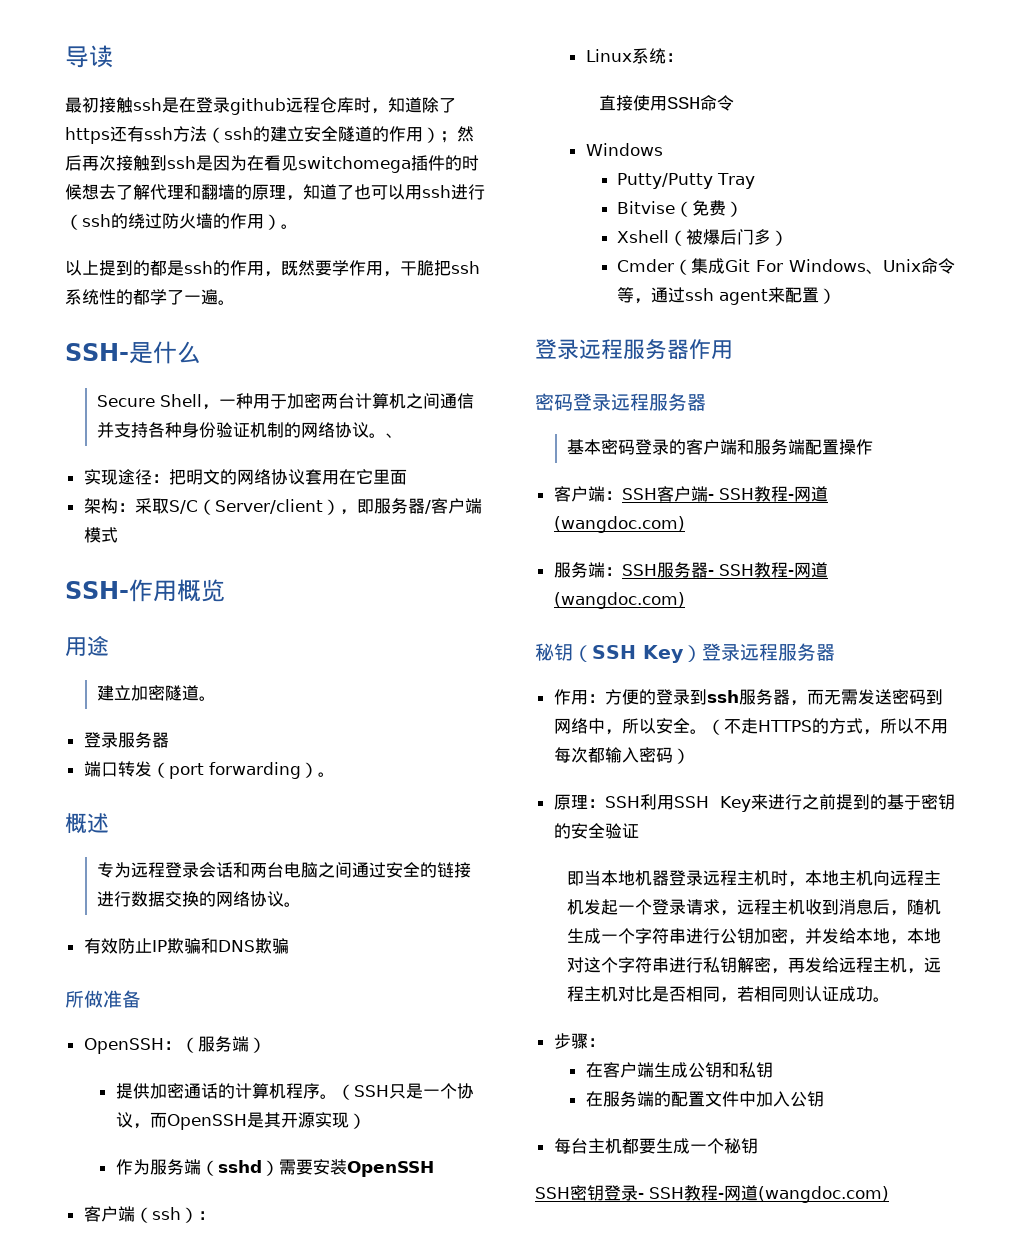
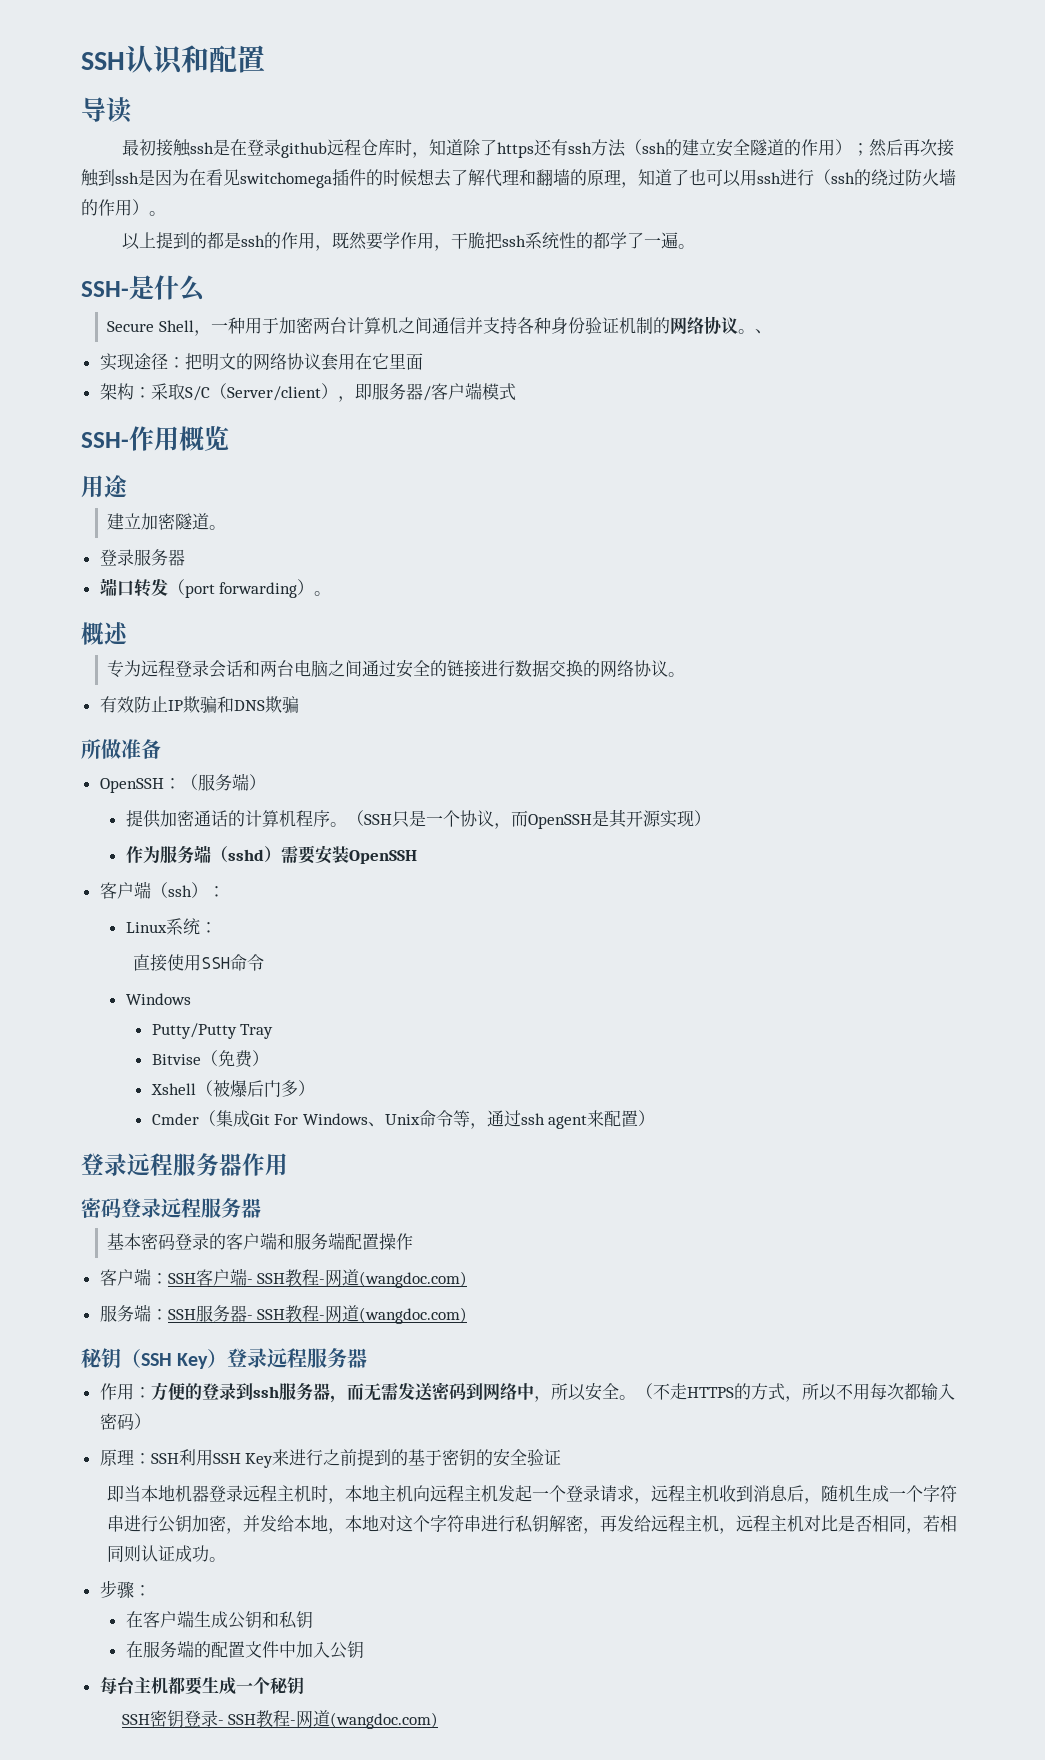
(65, 57) none -> [81,45,265,75] SSH认识和配置 //

